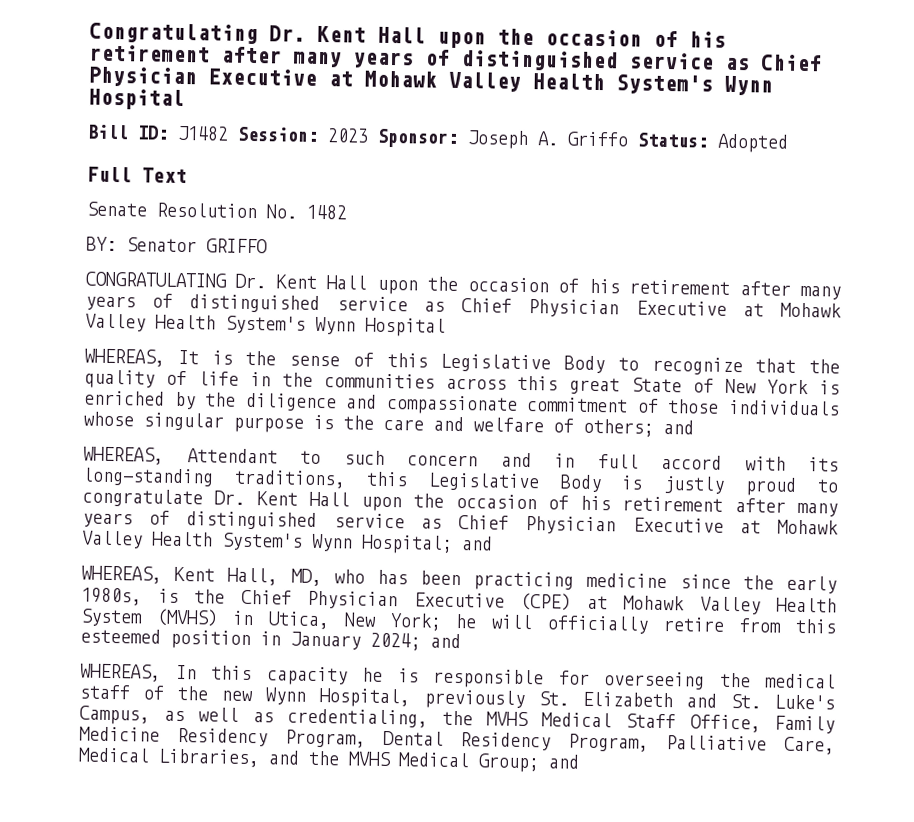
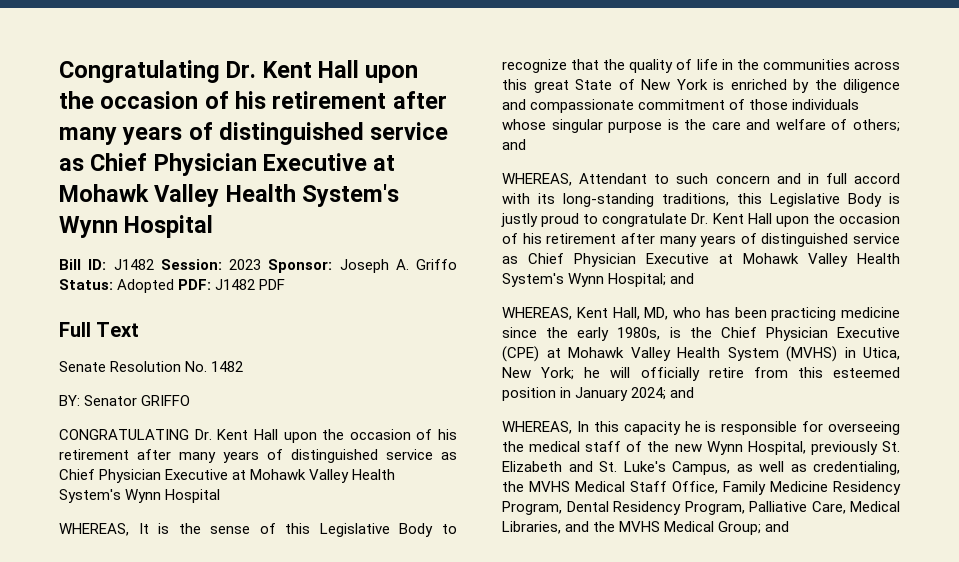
(789, 143) none -> [178,279,286,290] PDF: J1482 PDF

